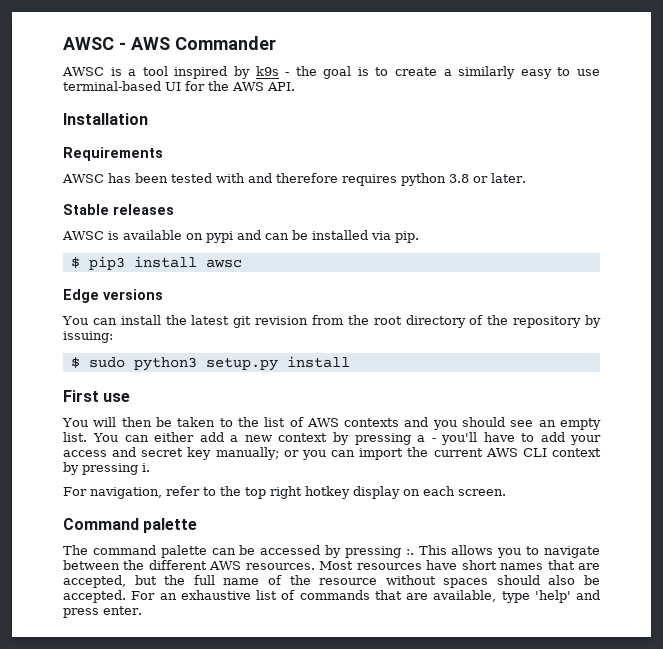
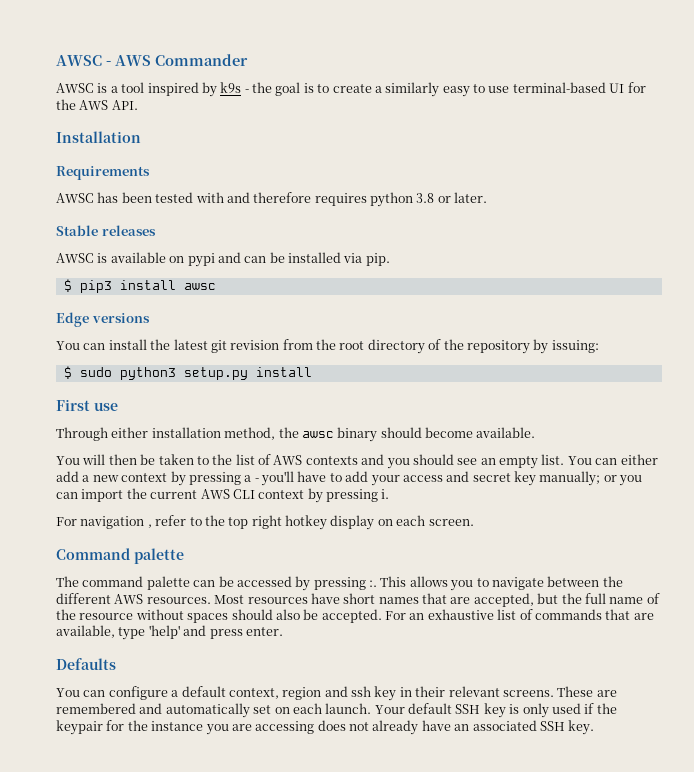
(131, 397) none -> [56,427,536,442] // Through either installation method, the awsc binary should become available.
[90,487,162,499] navigation, -> [80,516,152,529] navigation ,
(142, 610) none -> [56,658,116,670] [56,686,617,701] [56,703,617,718] [56,720,595,735] // Defaults // You can configure a default context, region and ssh key in their relevant screens. These are remembered and automatically set on each launch. Your default SSH key is only used if the keypair for the instance you are accessing does not already have an associated SSH key.

